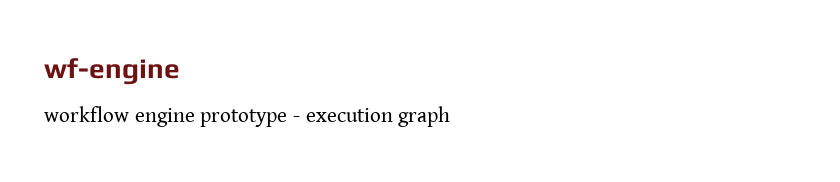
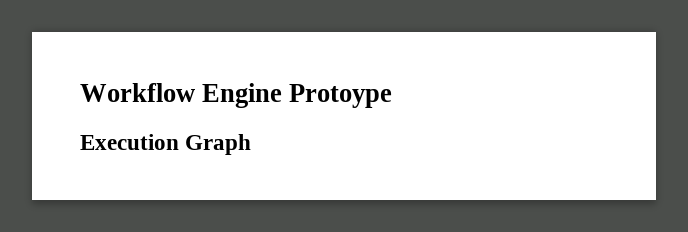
[44,58,180,85] [44,106,451,127] wf-engine // workflow engine prototype - execution graph -> [80,83,393,108] [80,134,252,155] Workflow Engine Protoype // Execution Graph

